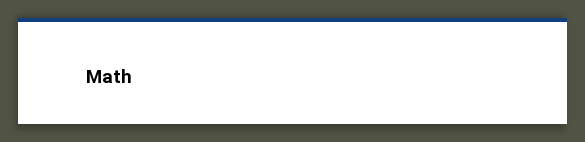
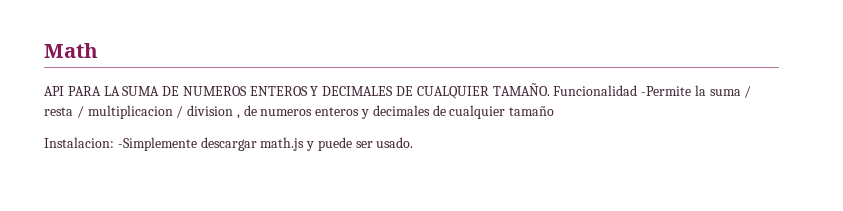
(132, 76) none -> [44,83,752,99] [44,105,555,119] [44,137,414,151] // API PARA LA SUMA DE NUMEROS ENTEROS Y DECIMALES DE CUALQUIER TAMAÑO. Funcionalidad -Permite la suma / resta / multiplicacion / division , de numeros enteros y decimales de cualquier tamaño // Instalacion: -Simplemente descargar math.js y puede ser usado.

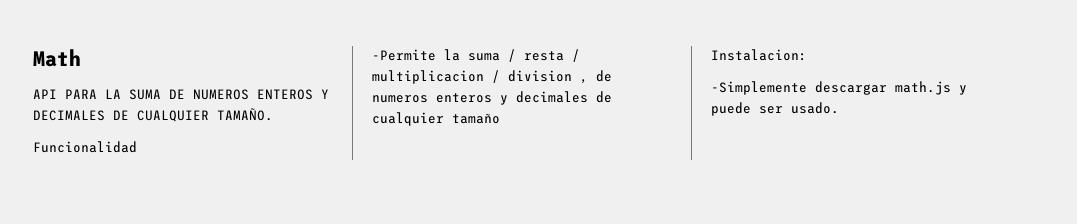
(550, 89) none -> (273, 114) //
(638, 90) none -> (137, 147) //
(114, 142) none -> (807, 55) //

